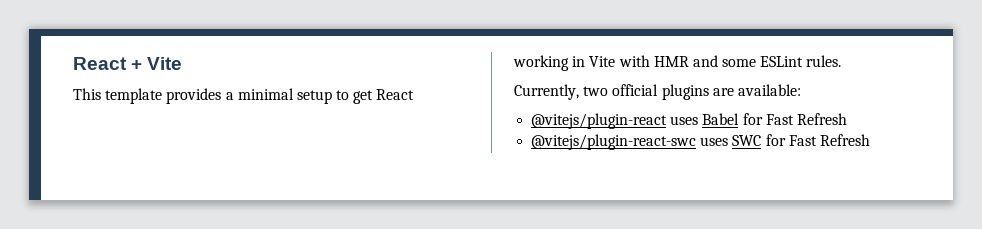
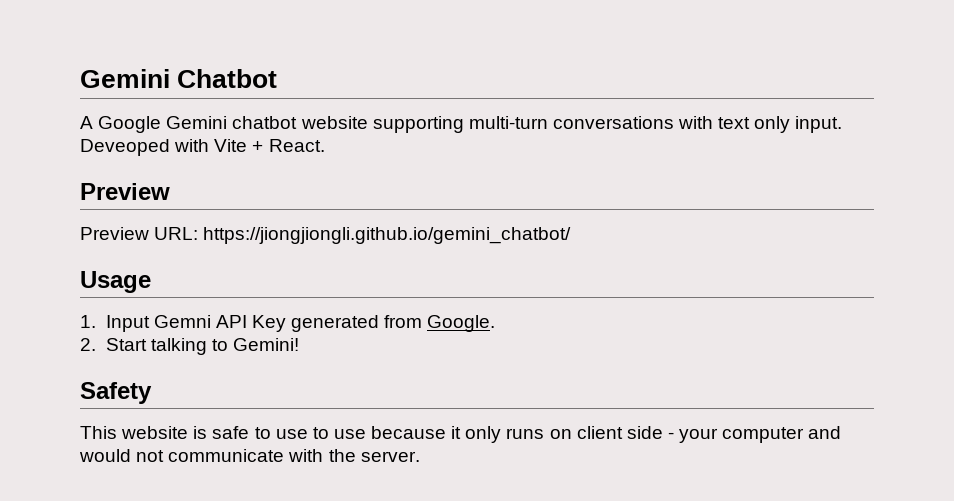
[73,57,183,70] [73,88,415,104] [513,55,842,71] [514,84,801,100] [531,113,847,129] [531,134,870,150] React + Vite // This template provides a minimal setup to get React working in Vite with HMR and some ESLint rules. // Currently, two official plugins are available: // @vitejs/plugin-react uses Babel for Fast Refresh // @vitejs/plugin-react-swc uses SWC for Fast Refresh -> [80,69,278,88] [80,116,843,133] [80,139,325,156] [80,183,170,200] [80,227,572,244] [80,271,151,293] [80,315,496,332] [80,338,299,355] [80,382,152,404] [80,426,842,443] [79,449,420,462] Gemini Chatbot // A Google Gemini chatbot website supporting multi-turn conversations with text only input. Deveoped with Vite + React. // Preview // Preview URL: https://jiongjiongli.github.io/gemini_chatbot/ // Usage // 1. Input Gemni API Key generated from Google. // 2. Start talking to Gemini! // Safety // This website is safe to use to use because it only runs on client side - your computer and would not communicate with the server.

